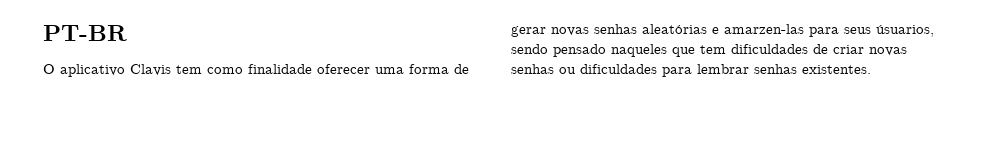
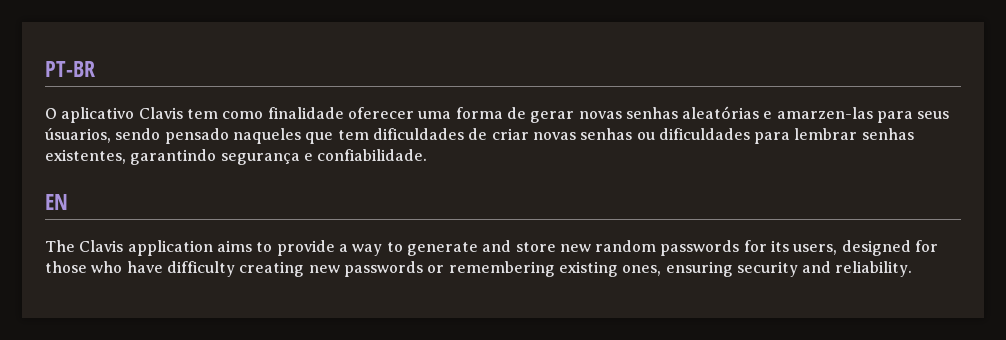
[802,65,871,74] existentes. -> [45,149,428,165] [45,194,68,210] [45,240,939,256] [45,261,913,277] existentes, garantindo segurança e confiabilidade. // EN // The Clavis application aims to provide a way to generate and store new random passwords for its users, designed for those who have difficulty creating new passwords or remembering existing ones, ensuring security and reliability.

